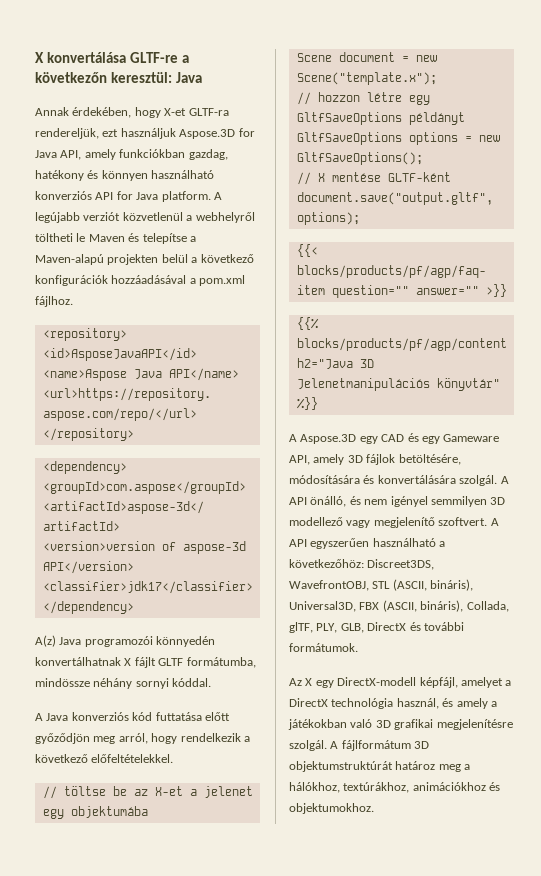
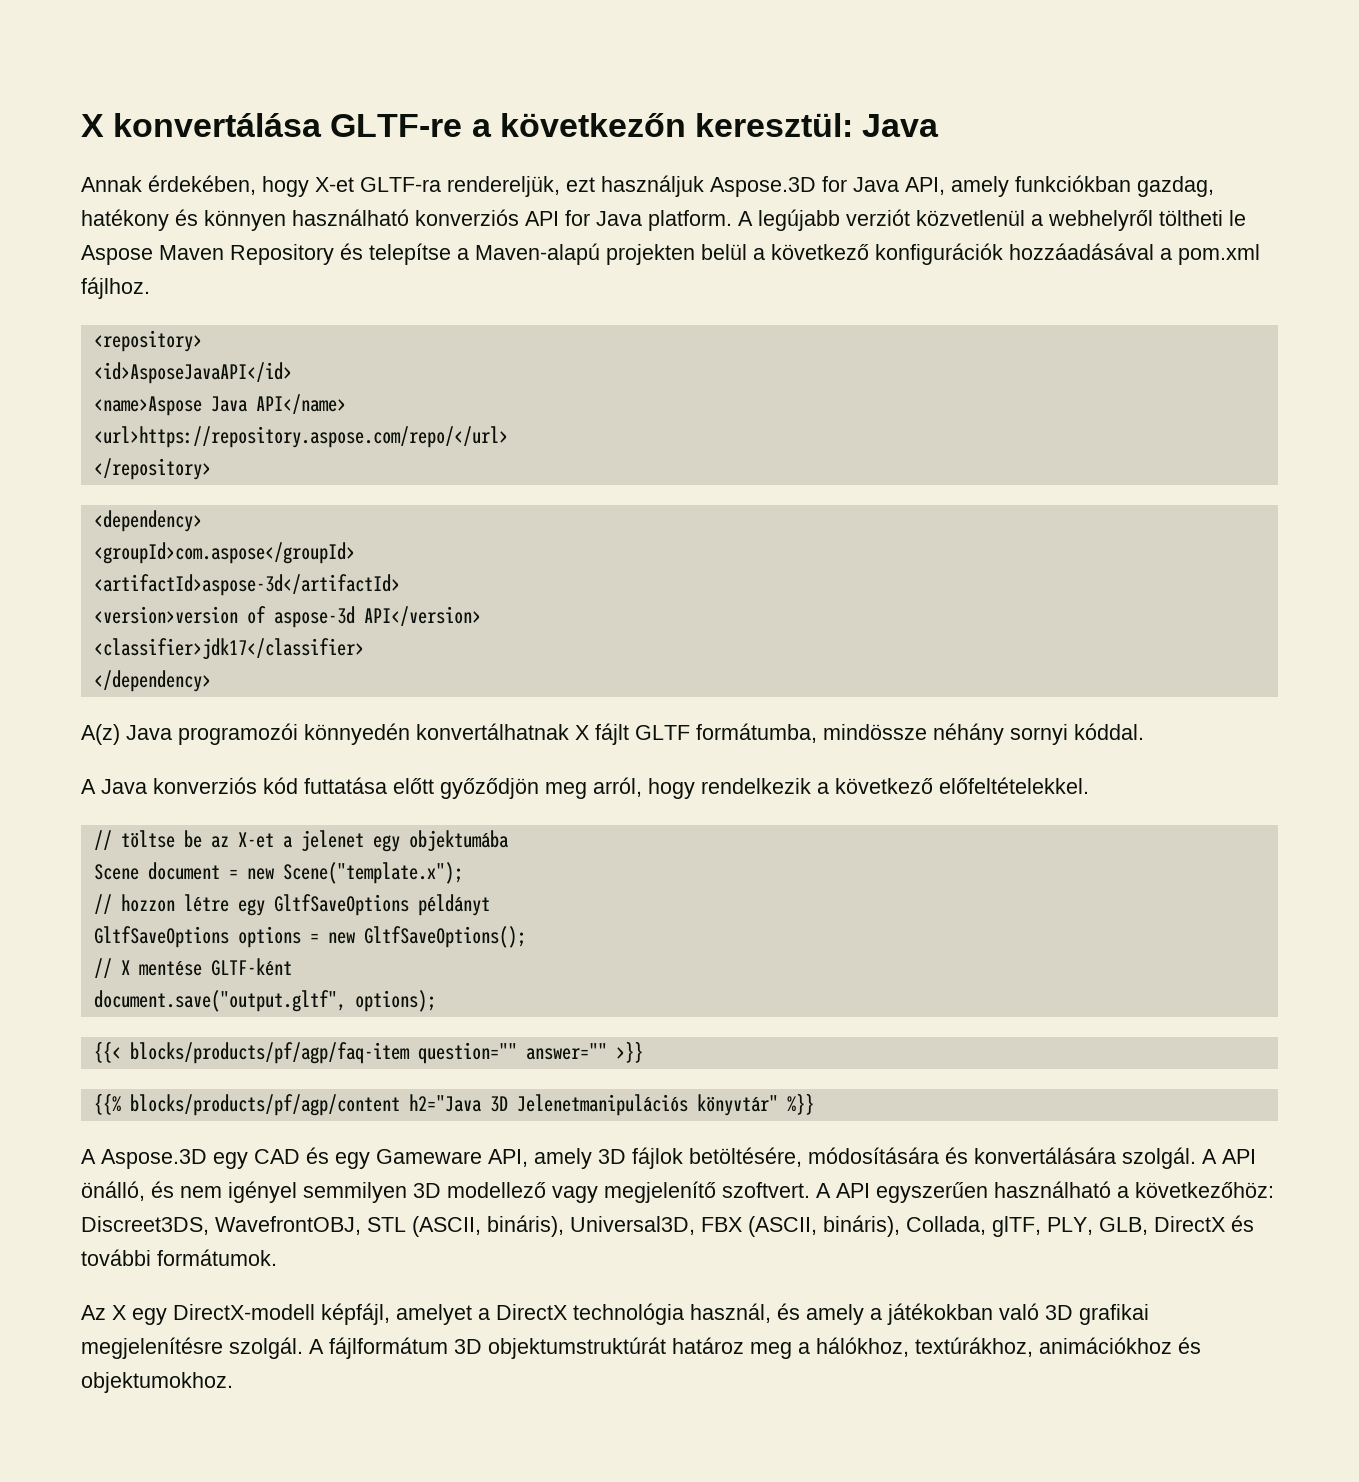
[88,234,125,242] Maven -> [81,244,334,265] Aspose Maven Repository

